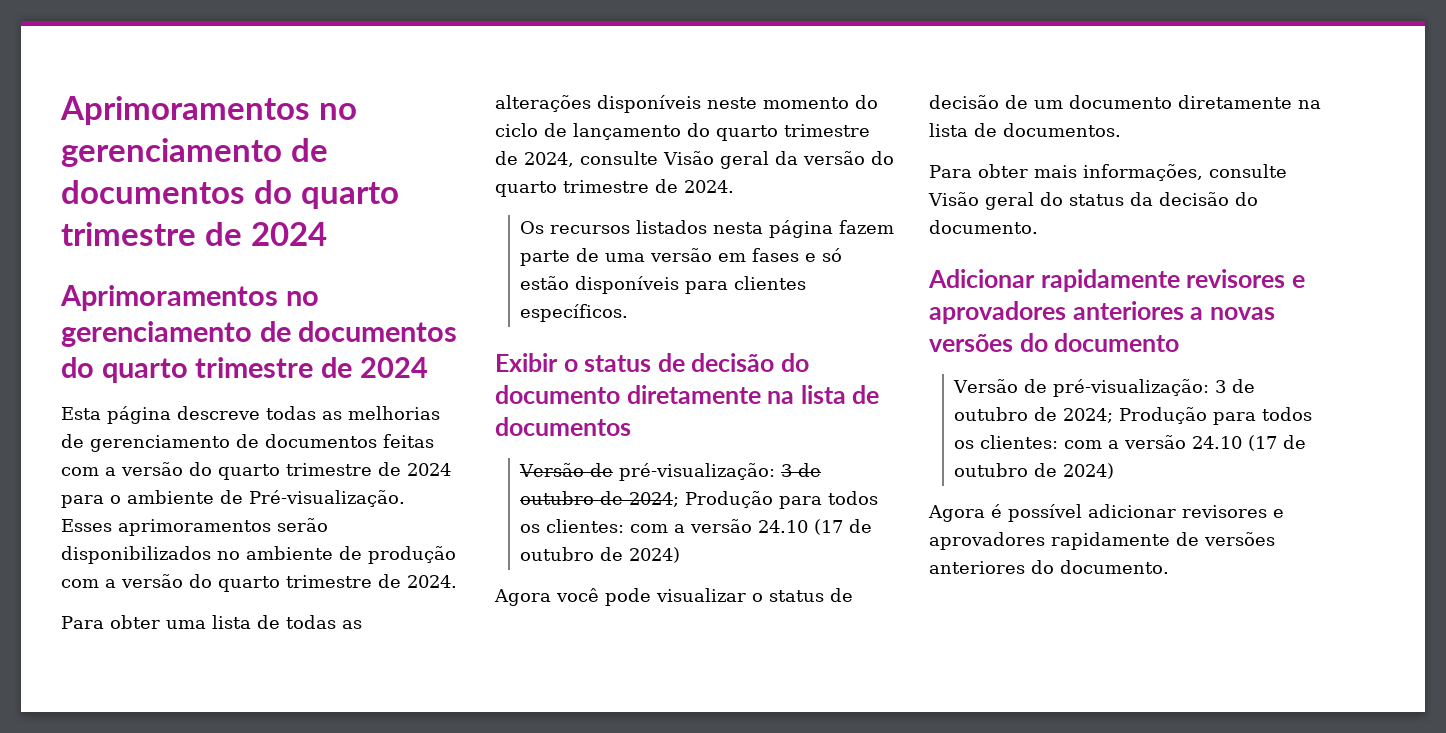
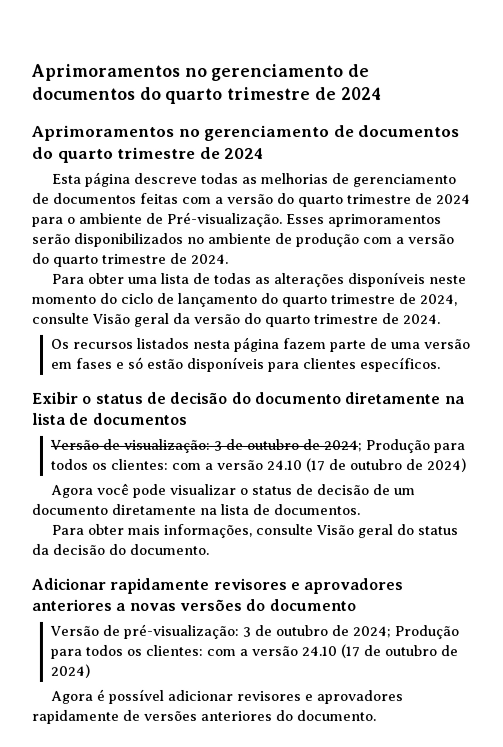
[619,463,776,481] pré-visualização: -> [122,438,210,453] visualização:

